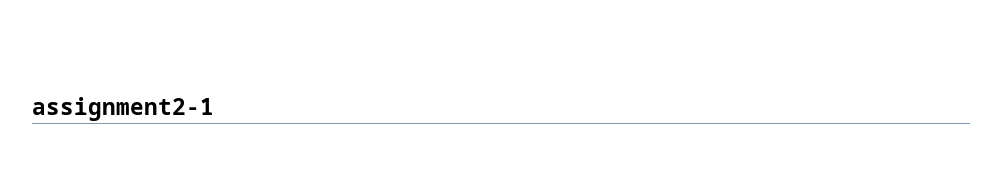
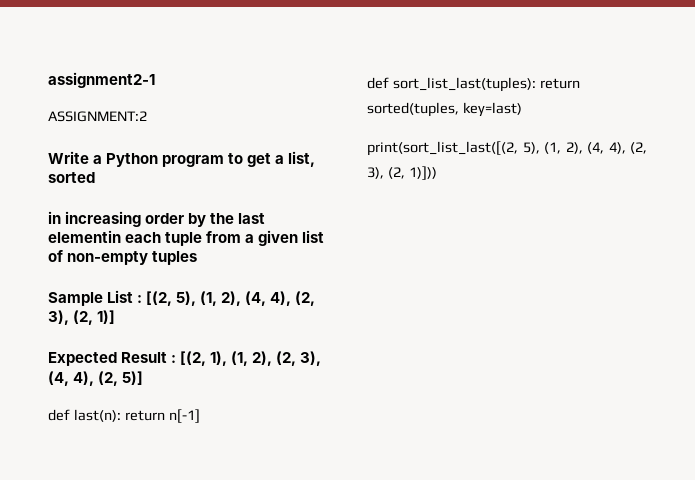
(214, 109) none -> [48,111,147,122] [48,151,316,167] [48,172,95,183] [48,211,266,227] [48,230,325,246] [48,250,198,265] [48,290,316,306] [48,310,116,325] [48,351,322,366] [48,371,144,386] [48,409,200,423] [367,77,580,92] [367,102,522,117] [367,141,647,156] [367,166,437,180] // ASSIGNMENT:2 // Write a Python program to get a list, sorted // in increasing order by the last elementin each tuple from a given list of non-empty tuples // Sample List : [(2, 5), (1, 2), (4, 4), (2, 3), (2, 1)] // Expected Result : [(2, 1), (1, 2), (2, 3), (4, 4), (2, 5)] // def last(n): return n[-1] // def sort_list_last(tuples): return sorted(tuples, key=last) // print(sort_list_last([(2, 5), (1, 2), (4, 4), (2, 3), (2, 1)]))

